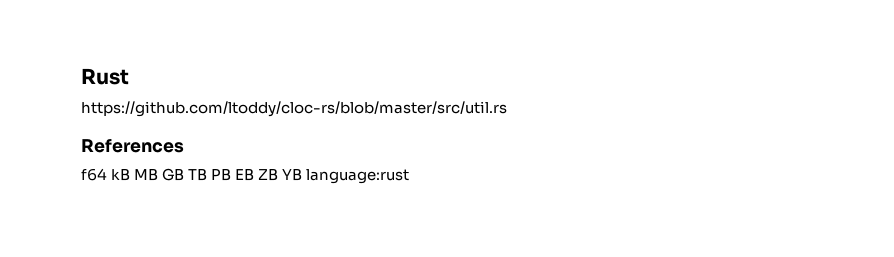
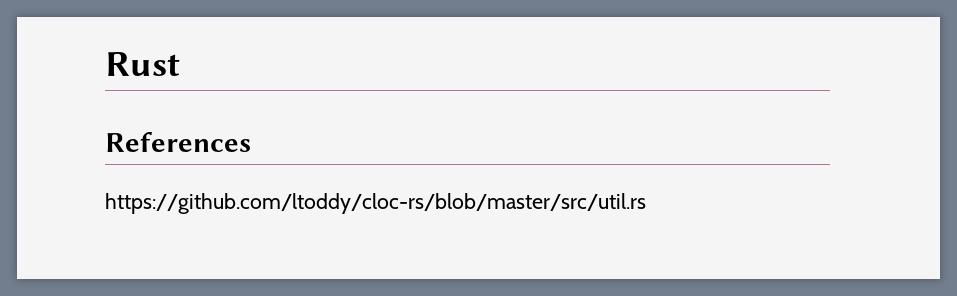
[81,101,507,117] // https://github.com/ltoddy/cloc-rs/blob/master/src/util.rs -> (180, 64) none
[81,168,410,184] f64 kB MB GB TB PB EB ZB YB language:rust -> [105,193,646,214] https://github.com/ltoddy/cloc-rs/blob/master/src/util.rs

